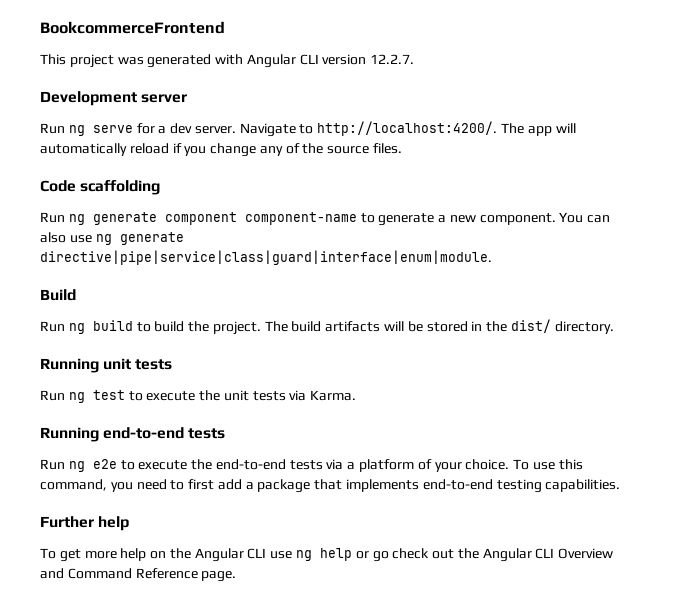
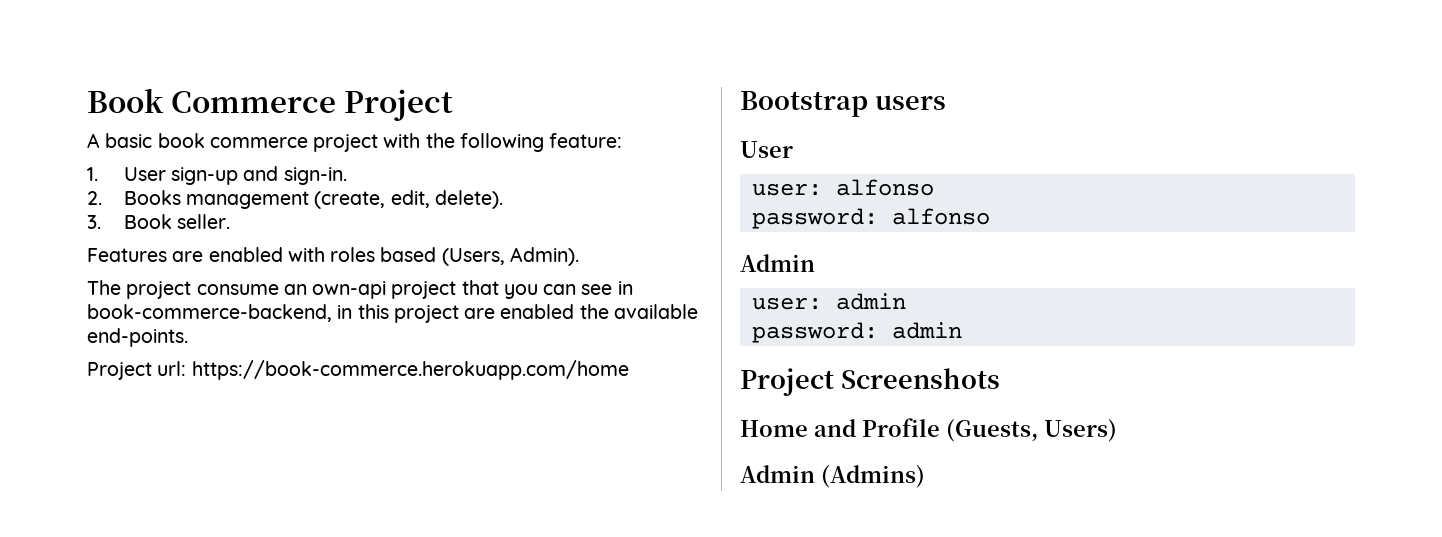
[40,21,225,34] [40,54,415,68] [40,91,188,106] [40,121,576,137] [40,143,403,157] [40,180,161,195] [40,212,611,226] [40,232,184,245] [40,250,492,265] [40,289,76,301] [40,319,614,335] [40,358,173,373] [40,390,357,403] [40,427,226,442] [40,459,583,472] [40,479,621,493] [40,516,130,531] [40,548,614,562] [40,568,237,582] BookcommerceFrontend // This project was generated with Angular CLI version 12.2.7. // Development server // Run ng serve for a dev server. Navigate to http://localhost:4200/. The app will automatically reload if you change any of the source files. // Code scaffolding // Run ng generate component component-name to generate a new component. You can also use ng generate directive|pipe|service|class|guard|interface|enum|module. // Build // Run ng build to build the project. The build artifacts will be stored in the dist/ directory. // Running unit tests // Run ng test to execute the unit tests via Karma. // Running end-to-end tests // Run ng e2e to execute the end-to-end tests via a platform of your choice. To use this command, you need to first add a package that implements end-to-end testing capabilities. // Further help // To get more help on the Angular CLI use ng help or go check out the Angular CLI Overview and Command Reference page. -> [87,88,453,121] [87,133,623,152] [87,166,347,185] [87,190,503,209] [87,214,231,229] [87,247,579,266] [87,280,633,299] [87,304,698,323] [87,328,188,347] [87,360,629,380] [740,91,946,117] [740,141,793,158] [751,179,934,196] [751,208,990,229] [740,254,815,272] [751,293,906,310] [751,322,962,343] [740,368,1000,396] [740,418,1117,442] [740,465,925,488] Book Commerce Project // A basic book commerce project with the following feature: // 1. User sign-up and sign-in. // 2. Books management (create, edit, delete). // 3. Book seller. // Features are enabled with roles based (Users, Admin). // The project consume an own-api project that you can see in book-commerce-backend, in this project are enabled the available end-points. // Project url: https://book-commerce.herokuapp.com/home // Bootstrap users // User // user: alfonso // password: alfonso // Admin // user: admin // password: admin // Project Screenshots // Home and Profile (Guests, Users) // Admin (Admins)

